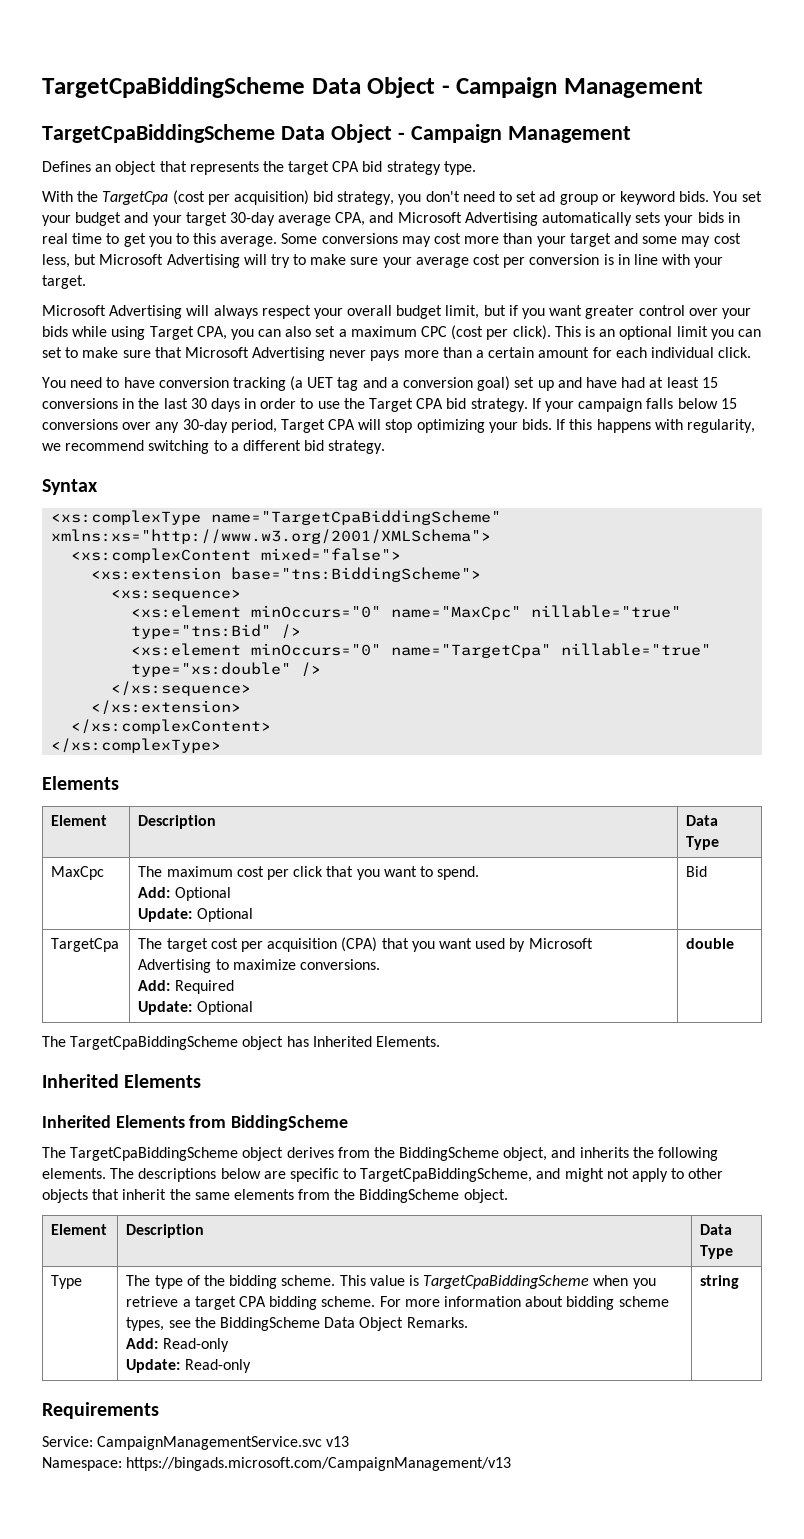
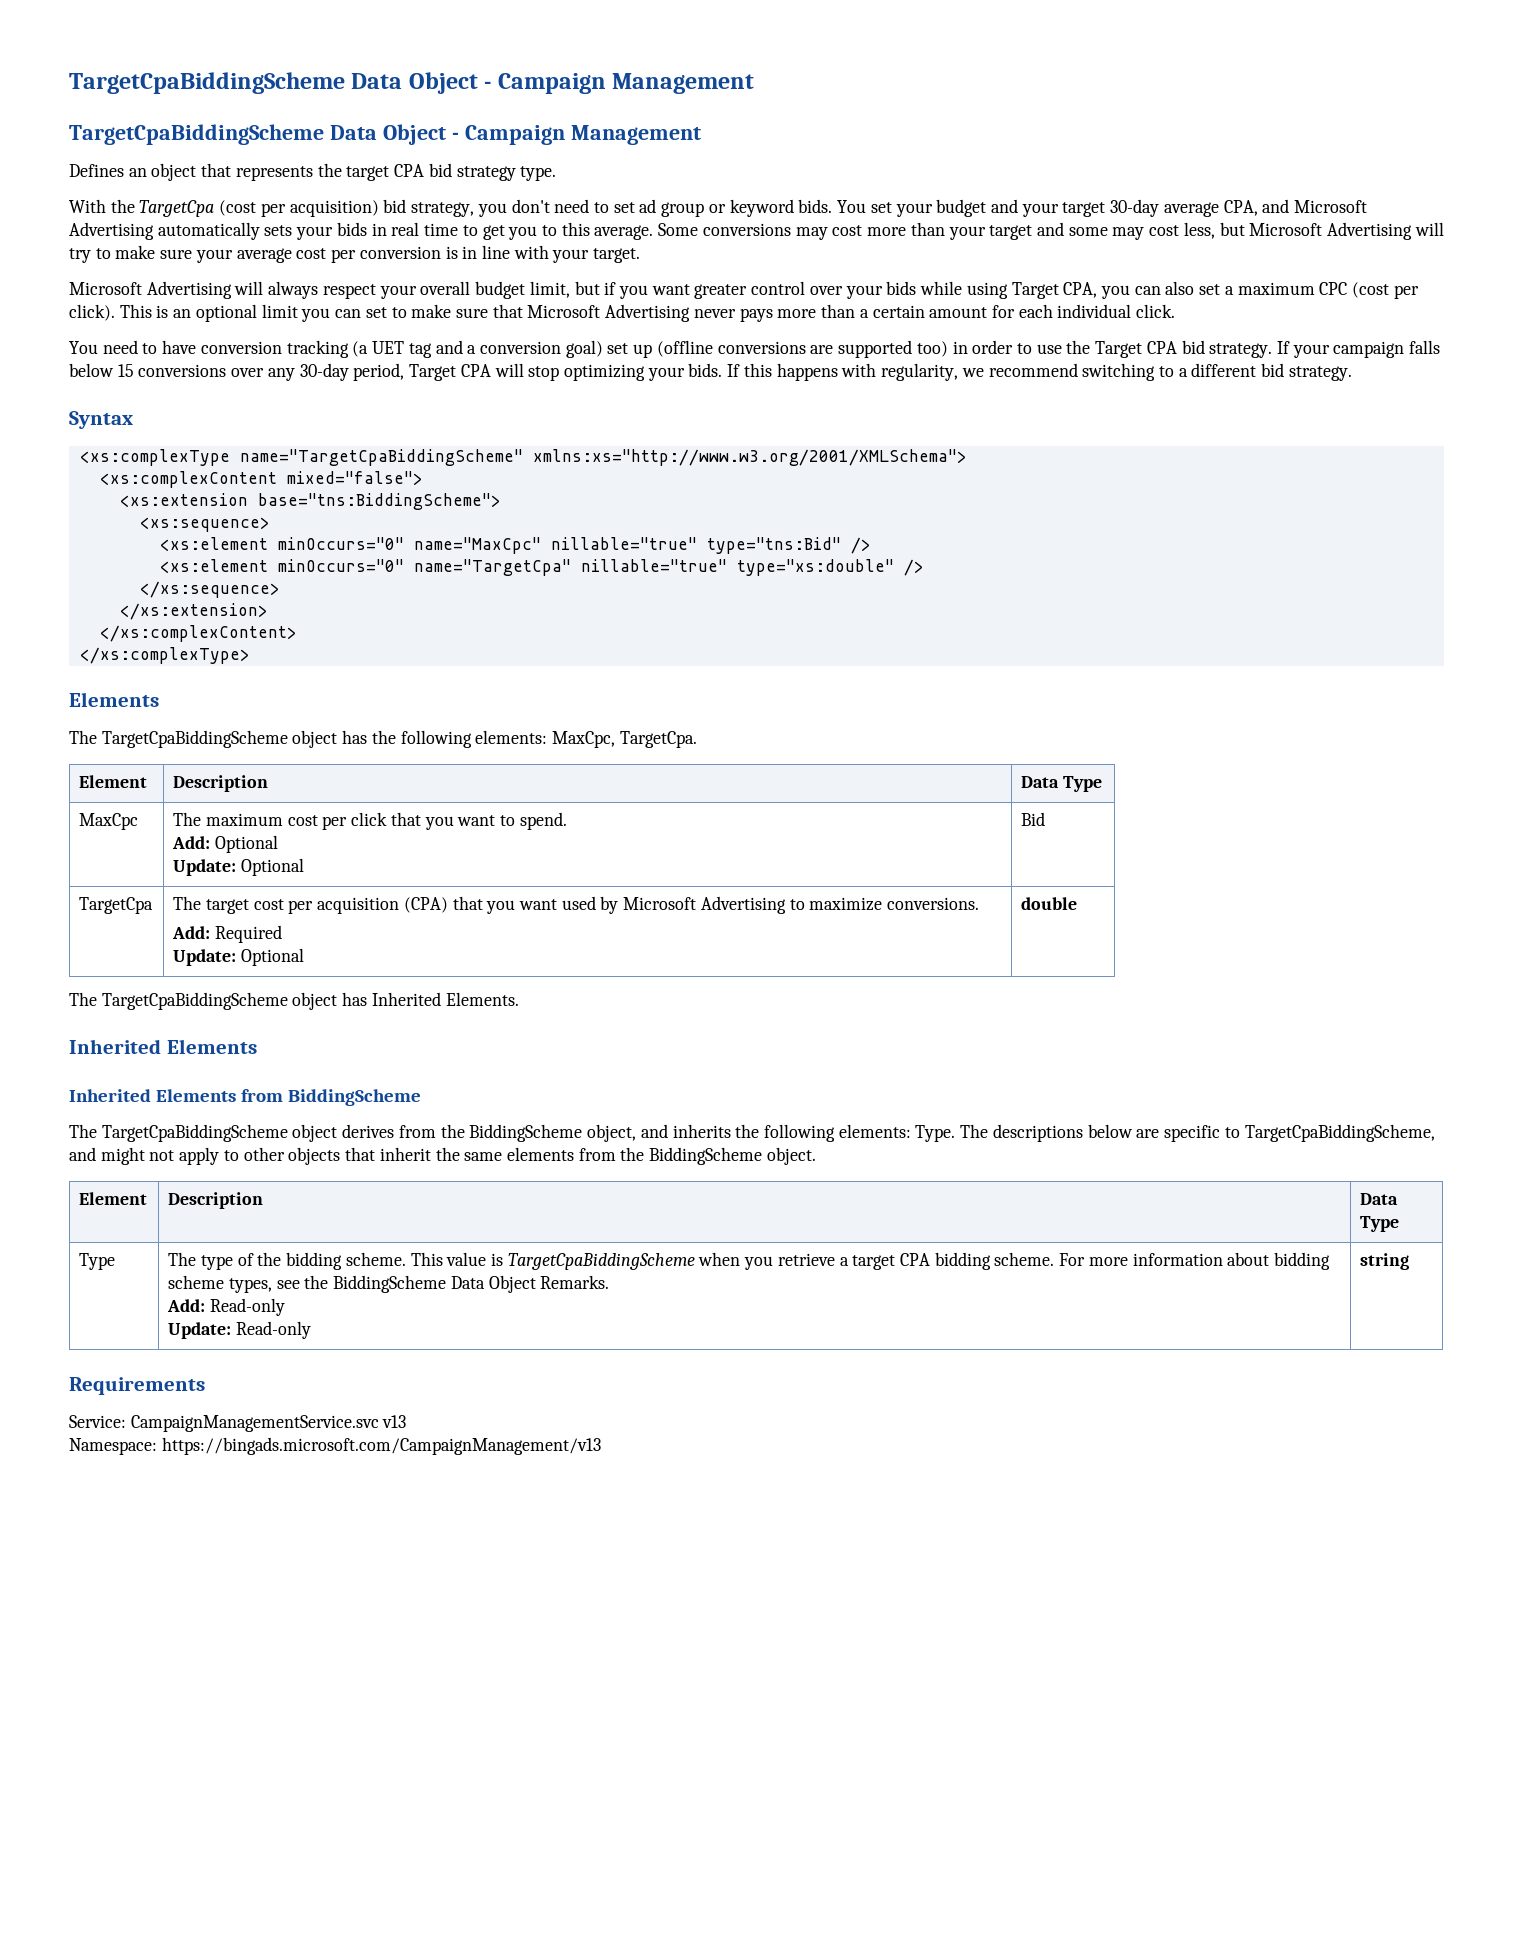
[557,377,718,388] [42,398,240,412] and have had at least 15 conversions in the last 30 days -> [656,340,948,358] (offline conversions are supported too)
(119, 783) none -> [69,730,697,748] // The TargetCpaBiddingScheme object has the following elements: MaxCpc, TargetCpa.
[42,1168,106,1179] elements. -> [838,1124,956,1142] elements: Type.

